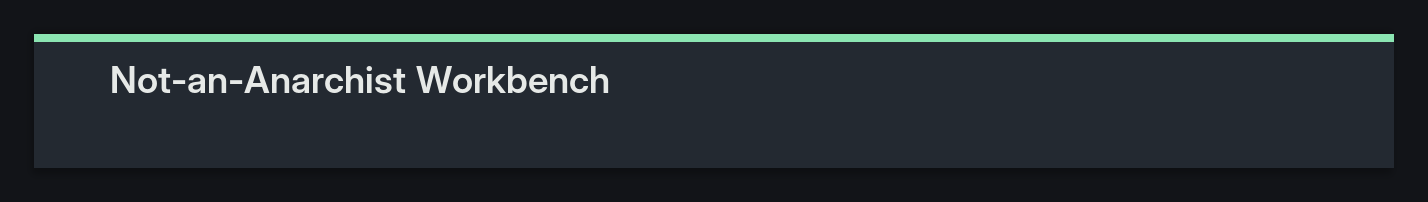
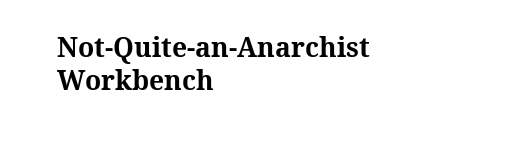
[110,66,406,94] Not-an-Anarchist -> [57,36,370,64] Not-Quite-an-Anarchist

